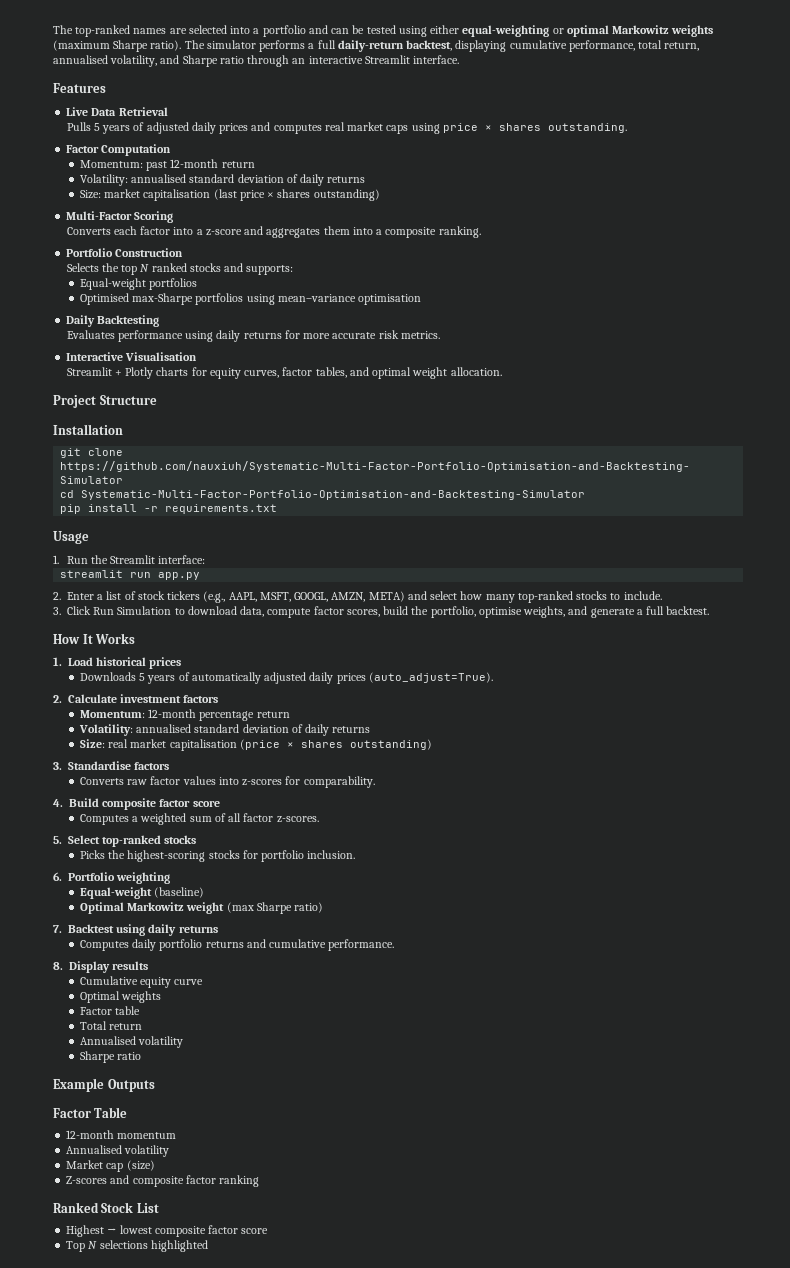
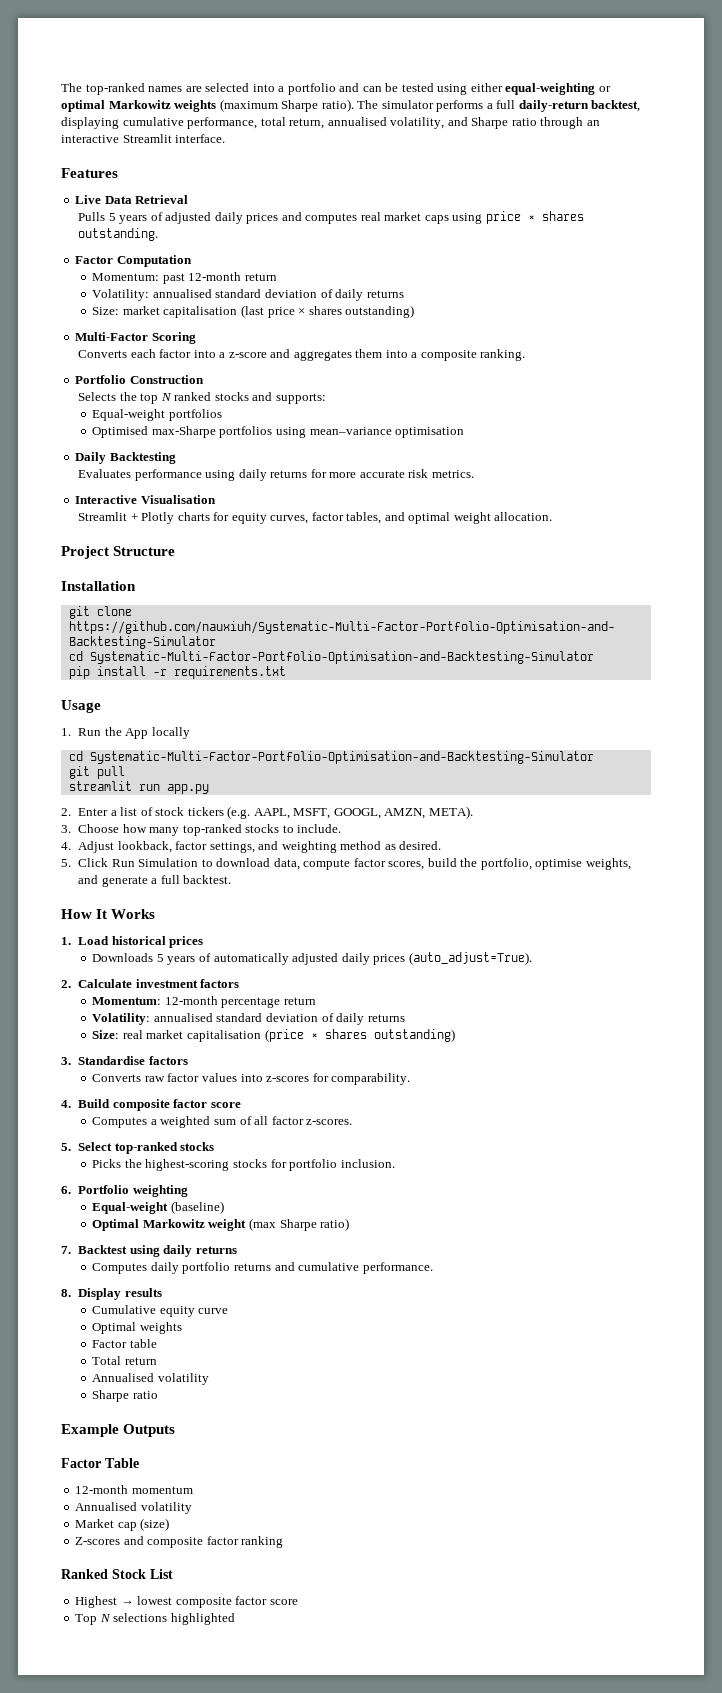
[110,555,206,564] Streamlit interface: -> [125,727,190,739] [68,751,594,764] [68,766,125,779] App locally // cd Systematic-Multi-Factor-Portfolio-Optimisation-and-Backtesting-Simulator // git pull
[203,591,226,603] (e.g., -> [227,806,251,819] (e.g.
[368,591,458,602] META) and select -> [428,806,473,819] [61,824,120,833] META). // 3. Choose
[53,607,61,615] 3. -> [61,841,442,853] [61,859,71,867] 4. Adjust lookback, factor settings, and weighting method as desired. // 5.

